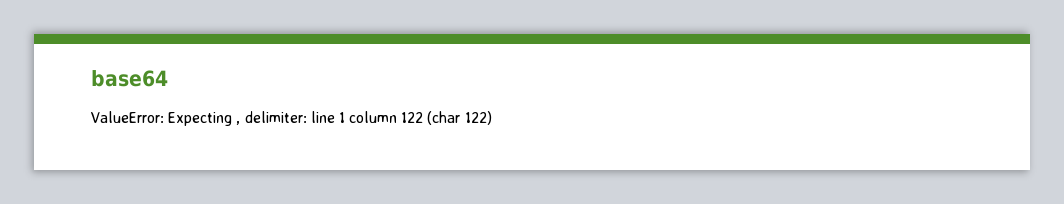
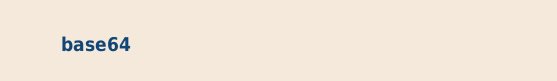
[91,111,492,126] // ValueError: Expecting , delimiter: line 1 column 122 (char 122) -> (131, 44) none

